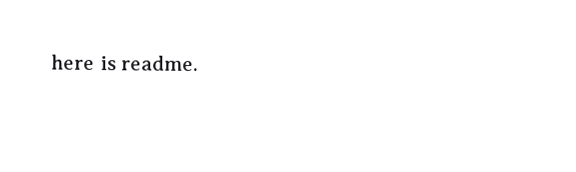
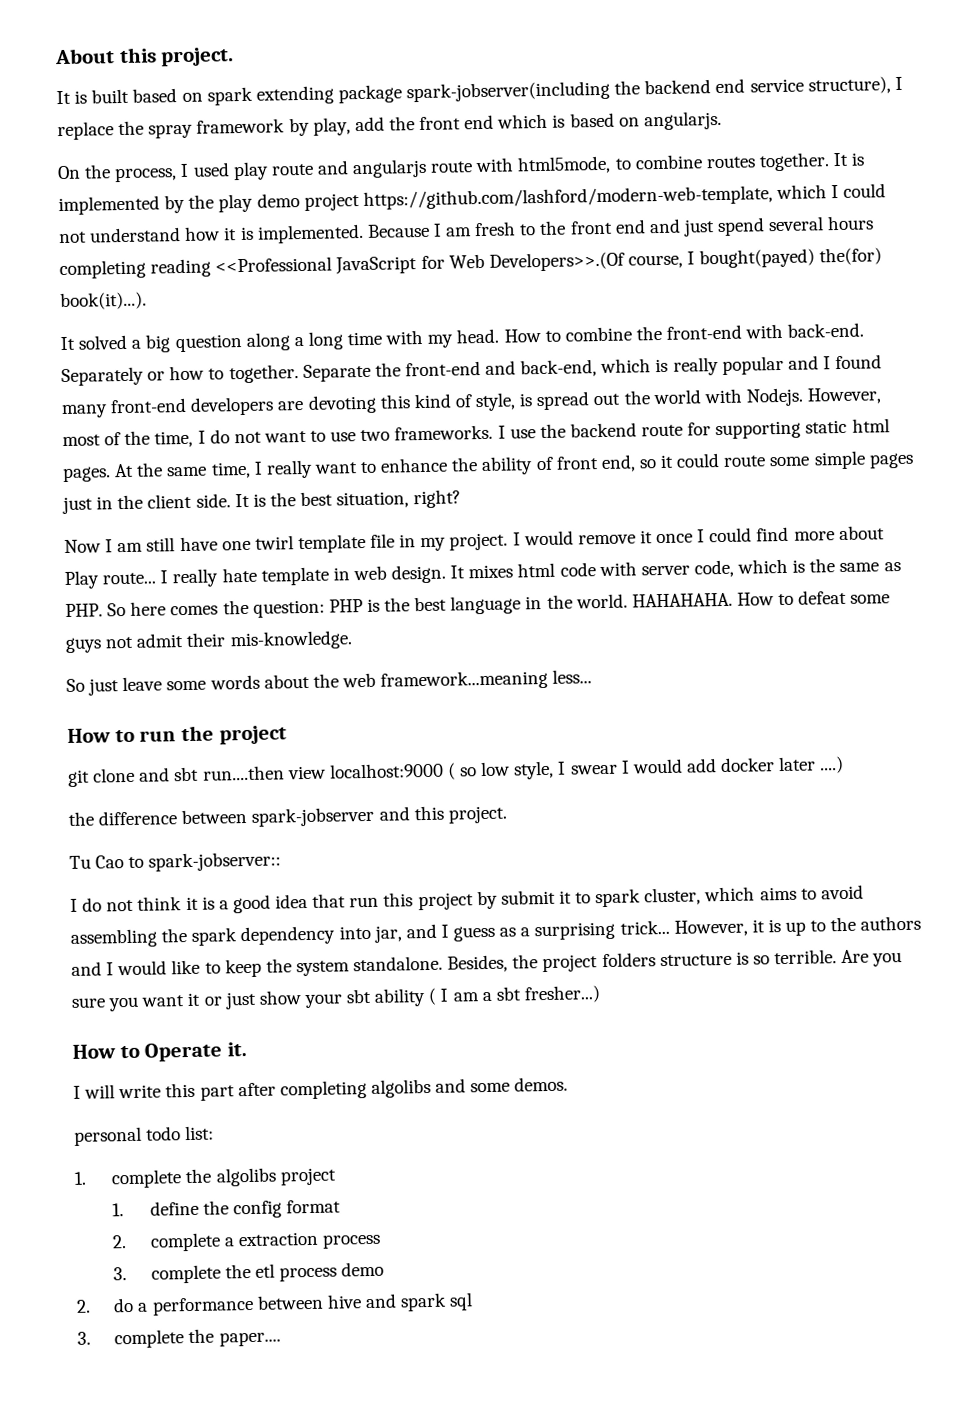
[51,54,199,72] here is readme. -> [54,47,235,67] [56,76,903,106] [57,110,722,141] [57,152,866,183] [58,183,887,216] [59,215,875,244] [59,247,883,280] [60,291,147,311] [60,322,865,353] [61,354,883,387] [61,387,883,419] [62,418,890,448] [62,450,914,483] [62,489,462,515] [64,525,885,554] [64,558,901,590] [65,589,891,618] [65,630,353,653] [66,669,593,696] [67,725,287,745] [68,755,845,787] [68,805,507,827] [69,851,282,872] [70,884,864,914] [70,915,922,948] [71,949,903,978] [71,985,600,1012] [72,1042,248,1062] [73,1076,569,1101] [74,1125,215,1146] [74,1167,337,1189] [112,1199,341,1219] [112,1231,381,1252] [113,1261,385,1284] [76,1292,474,1316] [77,1328,281,1349] About this project. // It is built based on spark extending package spark-jobserver(including the backend end service structure), I replace the spray framework by play, add the front end which is based on angularjs. // On the process, I used play route and angularjs route with html5mode, to combine routes together. It is implemented by the play demo project https://github.com/lashford/modern-web-template, which I could not understand how it is implemented. Because I am fresh to the front end and just spend several hours completing reading <<Professional JavaScript for Web Developers>>.(Of course, I bought(payed) the(for) book(it)...). // It solved a big question along a long time with my head. How to combine the front-end with back-end. Separately or how to together. Separate the front-end and back-end, which is really popular and I found many front-end developers are devoting this kind of style, is spread out the world with Nodejs. However, most of the time, I do not want to use two frameworks. I use the backend route for supporting static html pages. At the same time, I really want to enhance the ability of front end, so it could route some simple pages just in the client side. It is the best situation, right? // Now I am still have one twirl template file in my project. I would remove it once I could find more about Play route... I really hate template in web design. It mixes html code with server code, which is the same as PHP. So here comes the question: PHP is the best language in the world. HAHAHAHA. How to defeat some guys not admit their mis-knowledge. // So just leave some words about the web framework...meaning less... // How to run the project // git clone and sbt run....then view localhost:9000 ( so low style, I swear I would add docker later ....) // the difference between spark-jobserver and this project. // Tu Cao to spark-jobserver:: // I do not think it is a good idea that run this project by submit it to spark cluster, which aims to avoid assembling the spark dependency into jar, and I guess as a surprising trick... However, it is up to the authors and I would like to keep the system standalone. Besides, the project folders structure is so terrible. Are you sure you want it or just show your sbt ability ( I am a sbt fresher...) // How to Operate it. // I will write this part after completing algolibs and some demos. // personal todo list: // 1. complete the algolibs project // 1. define the config format // 2. complete a extraction process // 3. complete the etl process demo // 2. do a performance between hive and spark sql // 3. complete the paper....

